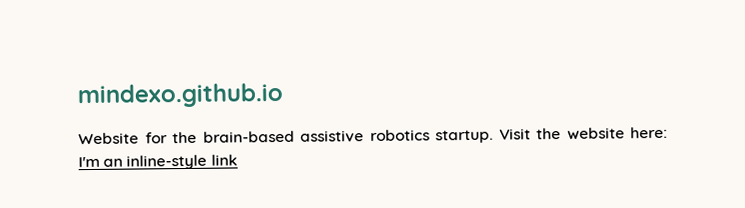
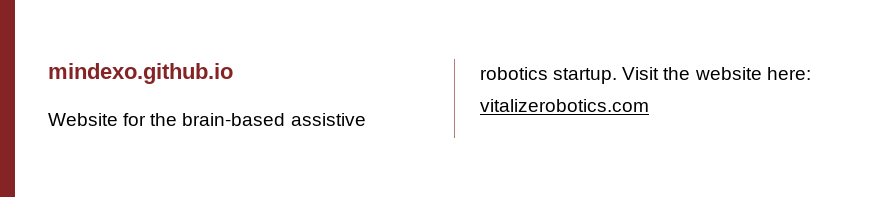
[78,154,238,170] I'm an inline-style link -> [480,99,649,112] vitalizerobotics.com

